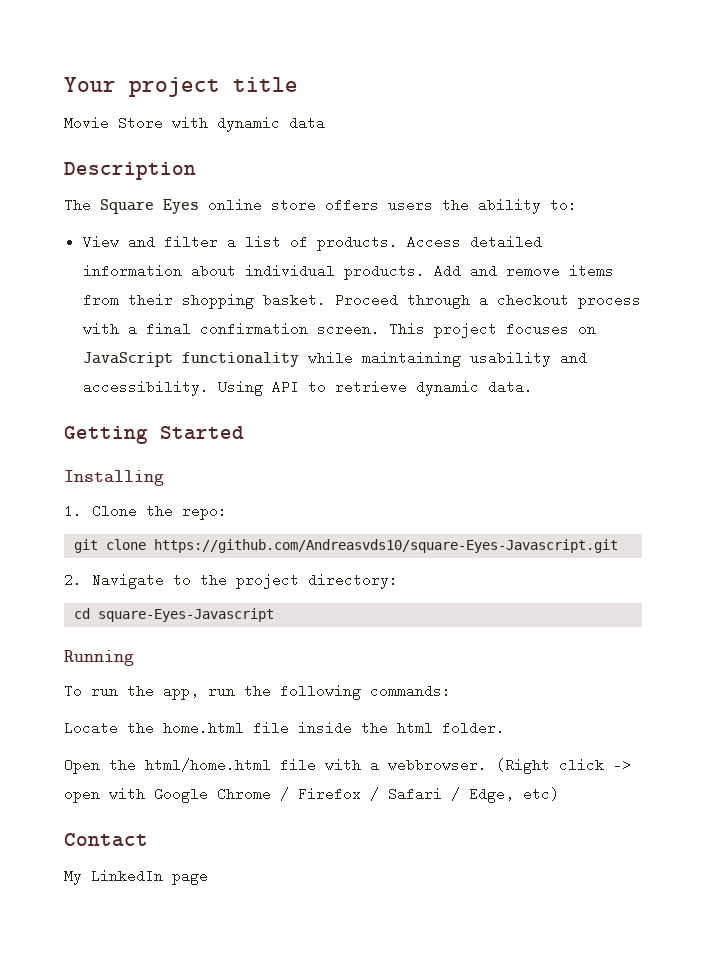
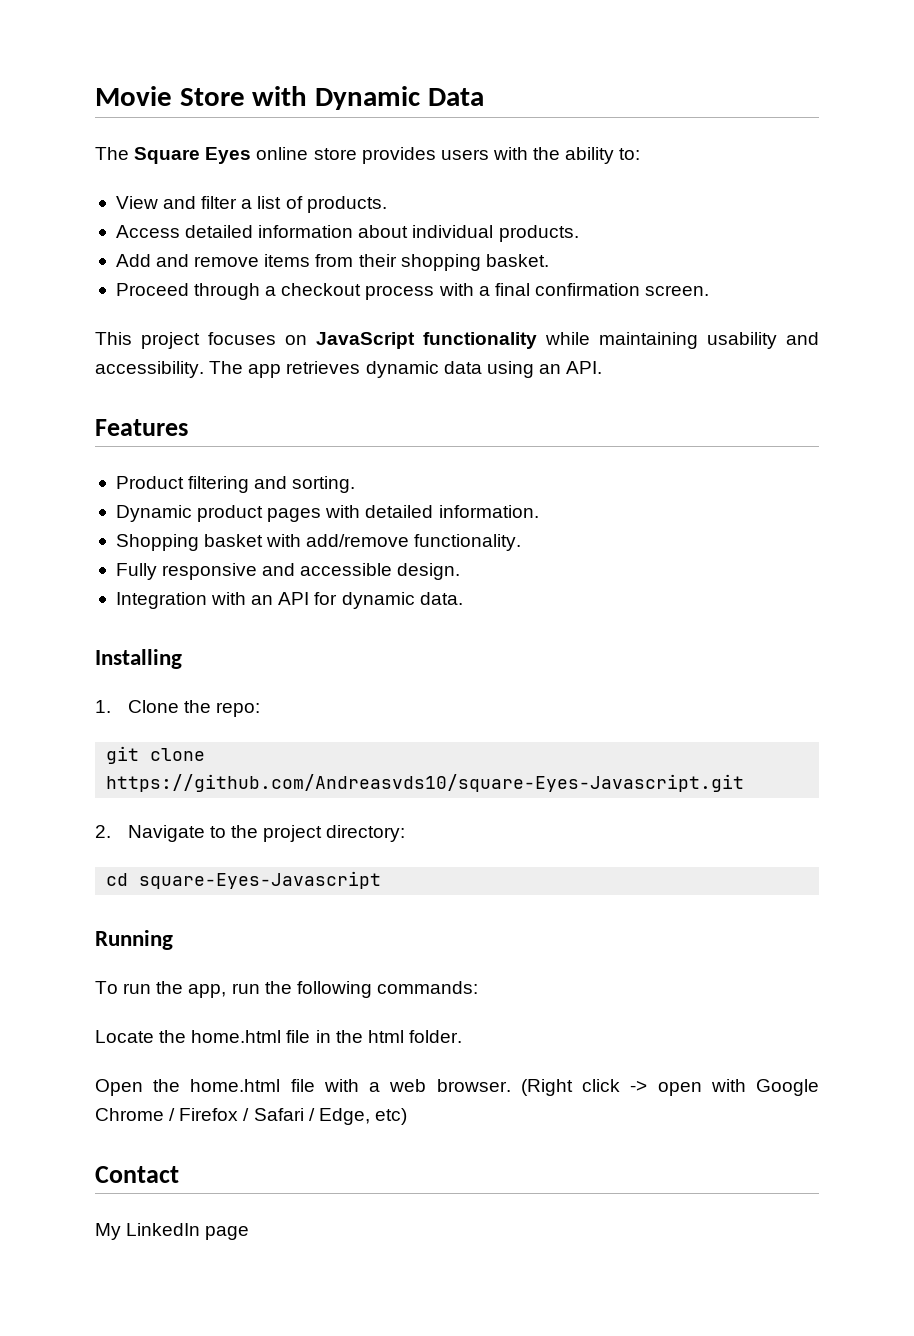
[64,77,298,97] [64,116,325,132] [64,162,196,180] Your project title // Movie Store with dynamic data // Description -> [95,86,484,110] Movie Store with Dynamic Data
[325,198,433,212] offers users -> [361,147,528,164] provides users with
(398, 243) none -> (387, 204) //
(425, 272) none -> (579, 233) //
(326, 300) none -> (549, 260) //
(380, 329) none -> (710, 290) //
[217,380,407,396] Using API to retrieve -> [209,361,603,378] [95,419,188,436] [115,476,356,493] [115,505,539,522] [115,534,522,551] [115,563,461,580] [115,592,338,609] The app retrieves dynamic data using an API. // Features // Product filtering and sorting. // Dynamic product pages with detailed information. // Shopping basket with add/remove functionality. // Fully responsive and accessible design. // Integration with an API for
[64,426,244,444] // Getting Started -> (463, 598) none
[298,721,352,735] inside -> [315,1030,331,1043] in
[145,758,271,772] html/home.html -> [190,1079,281,1092] home.html
[388,758,487,772] webbrowser. -> [389,1079,511,1092] web browser.

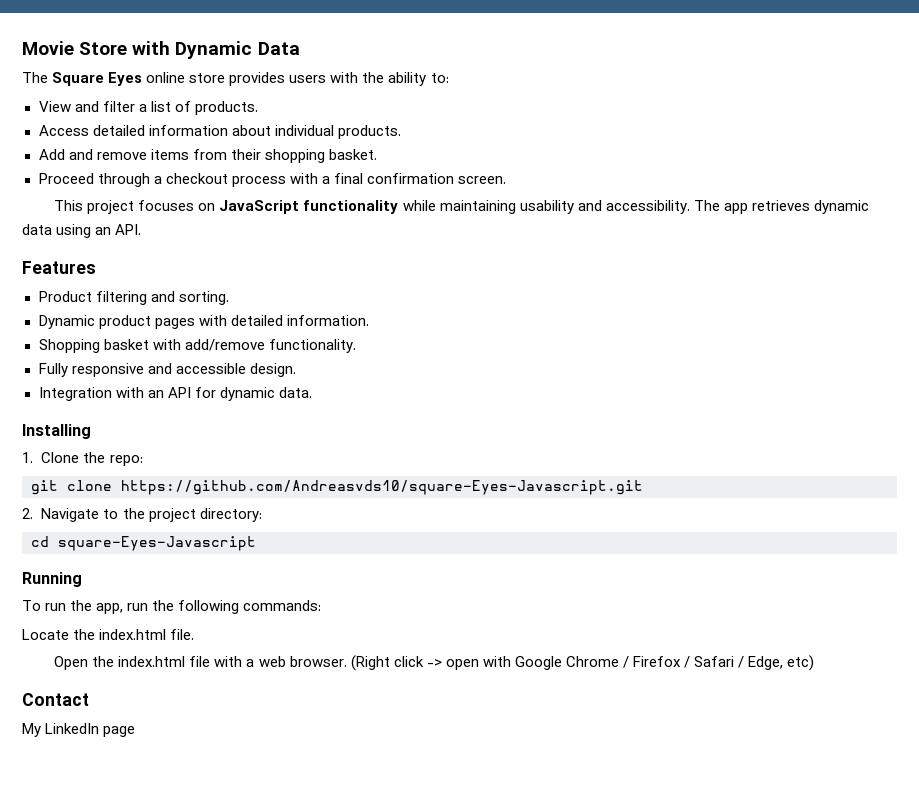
[191,1030,462,1043] home.html file in the html folder. -> [99,629,195,640] index.html file.
[190,1079,281,1092] home.html -> [118,656,186,667] index.html

